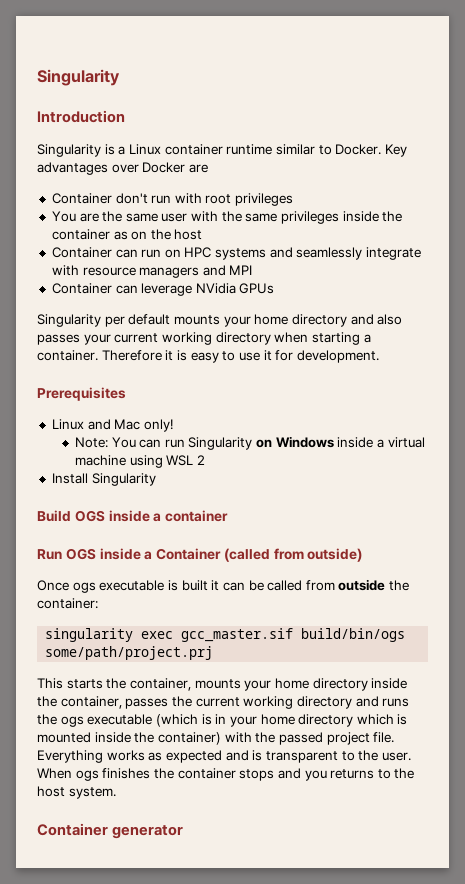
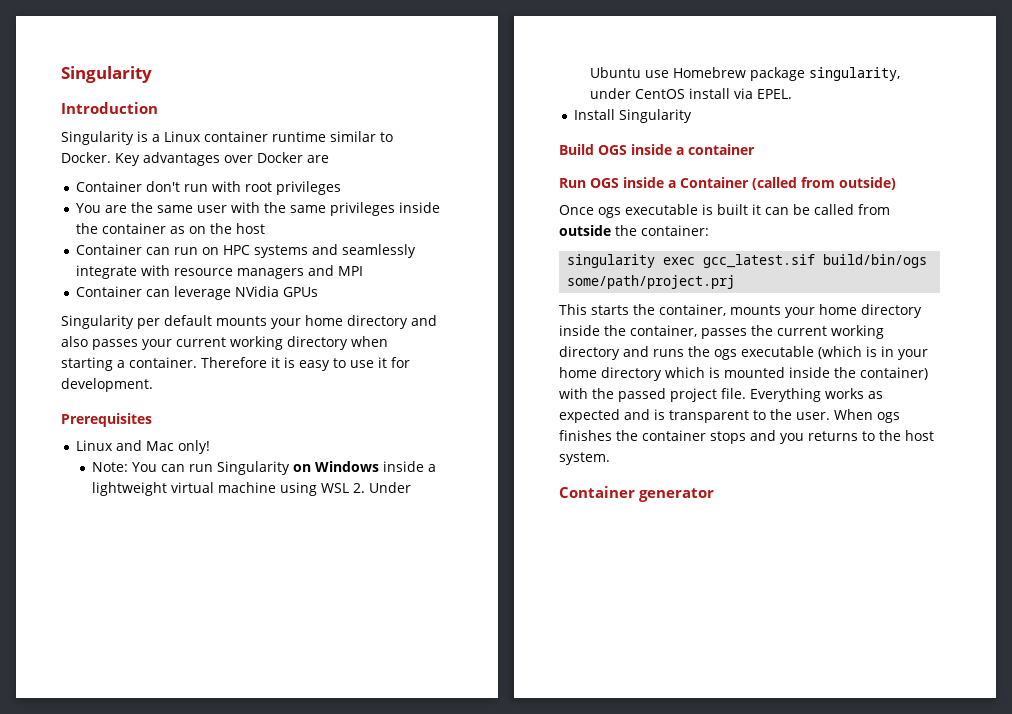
(385, 443) none -> [92,482,168,496] lightweight
[196,455,205,465] 2 -> [353,482,412,493] [590,67,901,81] [590,88,793,99] 2. Under Ubuntu use Homebrew package singularity, under CentOS install via EPEL.
[181,628,294,642] gcc_master.sif -> [703,254,816,268] gcc_latest.sif

